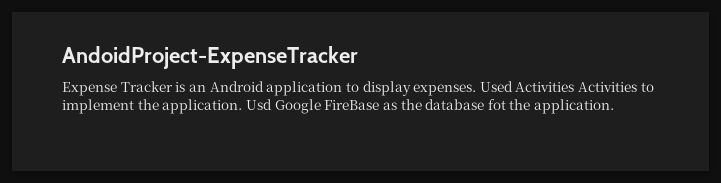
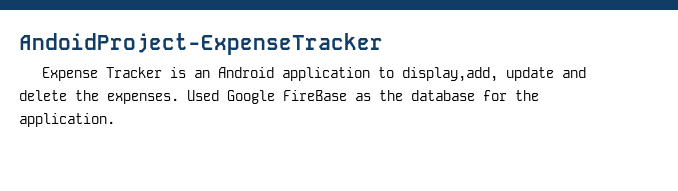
[362,81,654,96] [62,99,272,114] display expenses. Used Activities Activities to implement the application. Usd -> [401,67,586,82] [19,90,219,104] display,add, update and delete the expenses. Used
[487,99,506,110] fot -> [483,90,507,101] for

